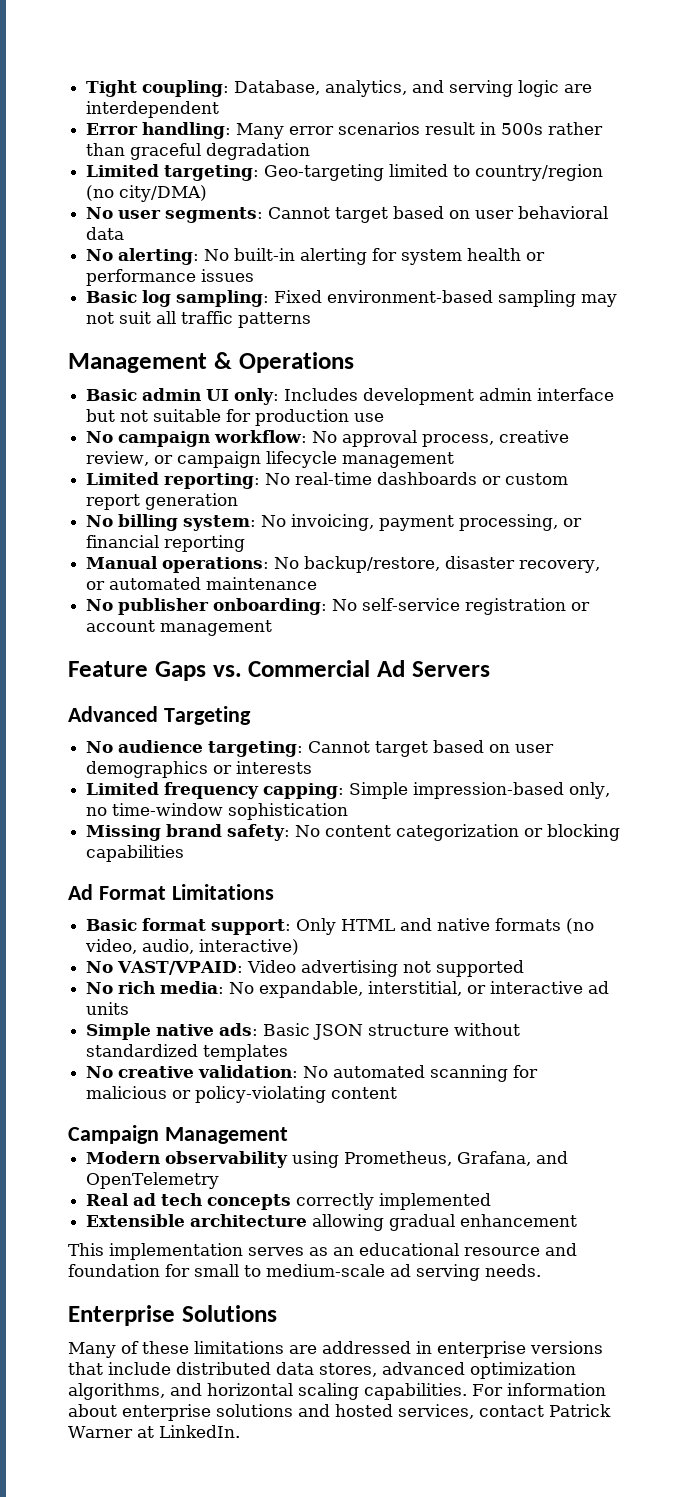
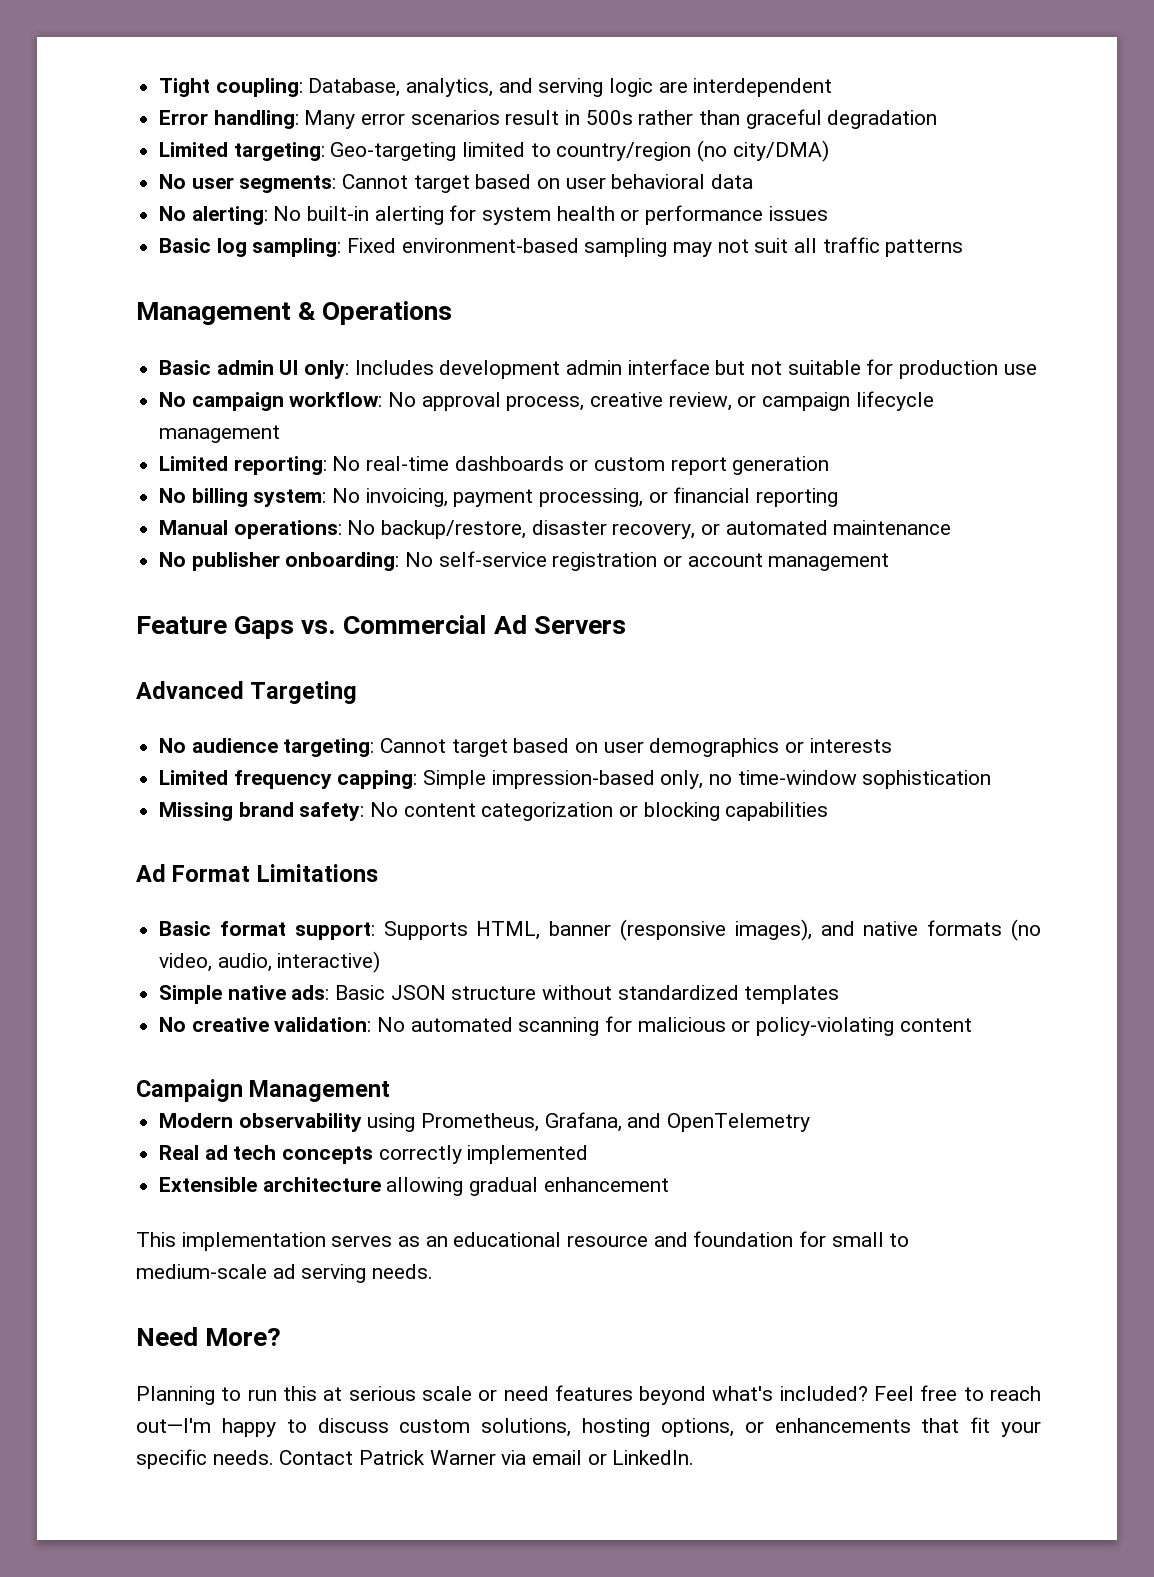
[296,918,396,935] Only HTML -> [383,919,812,941] Supports HTML, banner (responsive images),
[86,960,525,977] [86,981,610,998] [86,1002,130,1015] // No VAST/VPAID: Video advertising not supported // No rich media: No expandable, interstitial, or interactive ad units -> (381, 962) none
[68,1305,277,1326] [68,1341,603,1358] [68,1362,576,1379] [68,1383,606,1400] [68,1404,611,1421] [68,1426,154,1438] Enterprise Solutions // Many of these limitations are addressed in enterprise versions that include distributed data stores, advanced optimization algorithms, and horizontal scaling capabilities. For information about enterprise solutions and hosted services, contact Patrick Warner at -> [136,1327,282,1346] [136,1385,1041,1405] [136,1417,1042,1437] [136,1449,607,1469] Need More? // Planning to run this at serious scale or need features beyond what's included? Feel free to reach out—I'm happy to discuss custom solutions, hosting options, or enhancements that fit your specific needs. Contact Patrick Warner via email or

